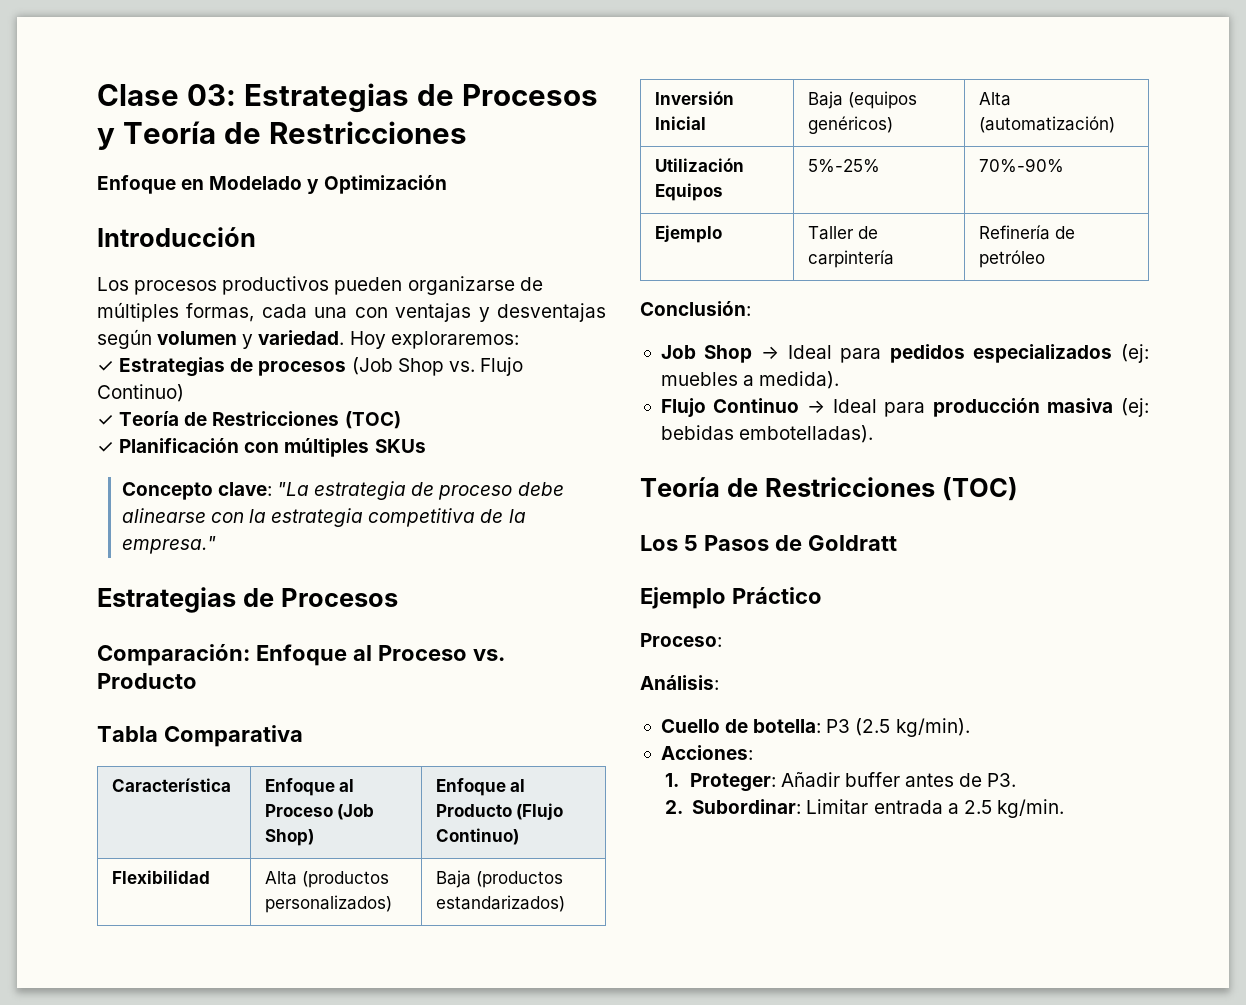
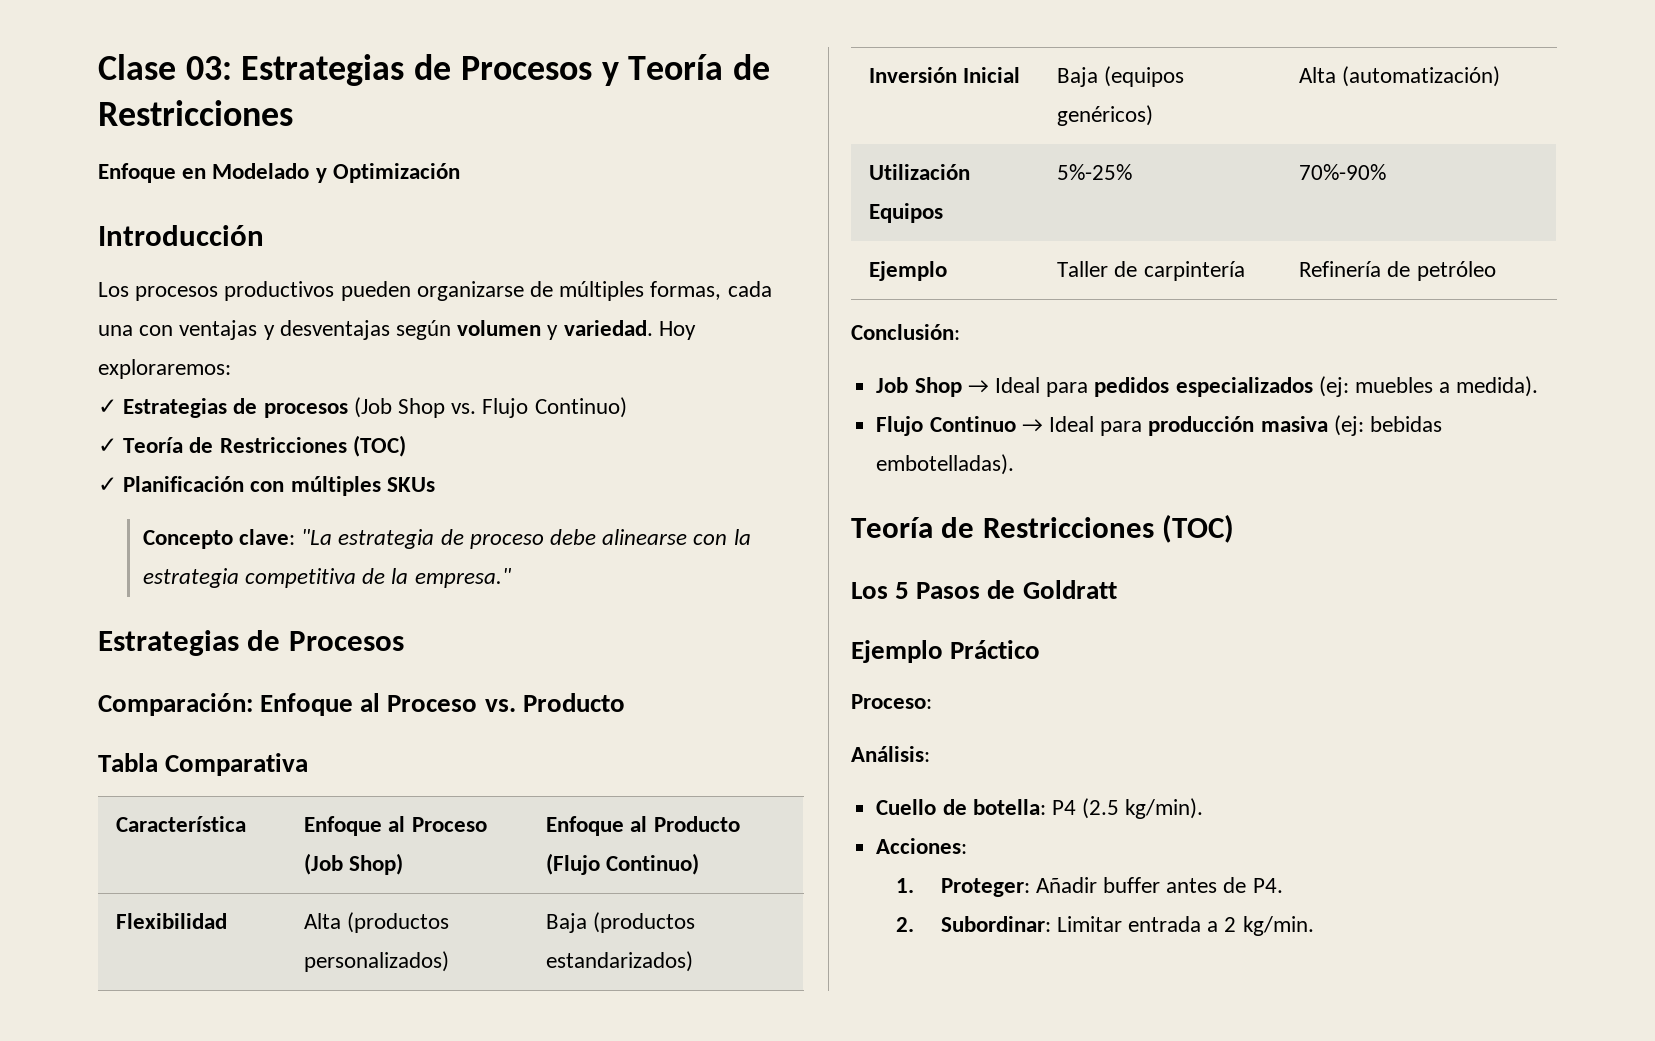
[826,719,851,733] P3 -> [1051,800,1076,815] P4
[987,773,1017,787] P3. -> [1252,878,1283,893] P4.
[963,800,992,814] 2.5 -> [1224,917,1237,932] 2

